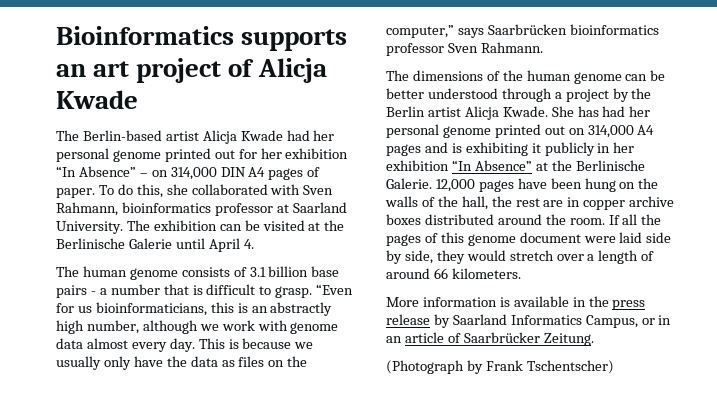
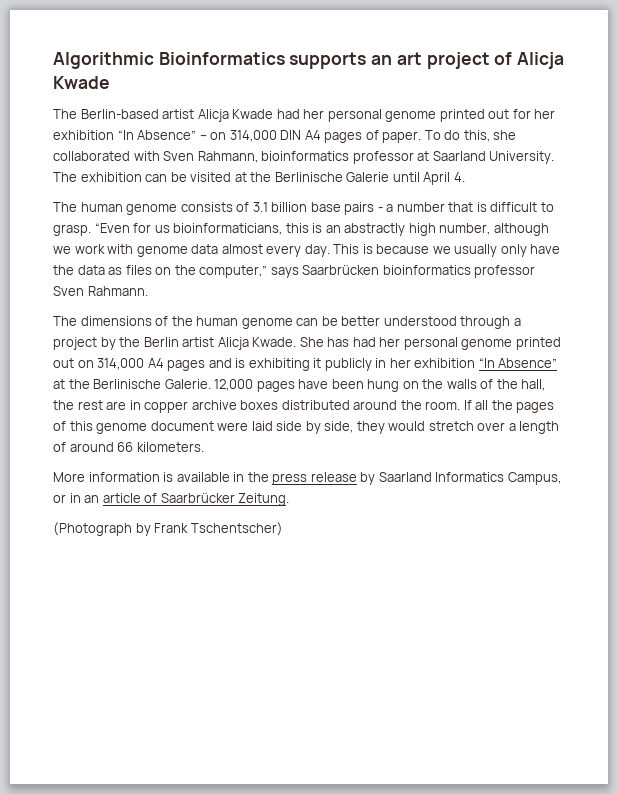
(56, 35) none -> [53,52,154,69] Algorithmic

